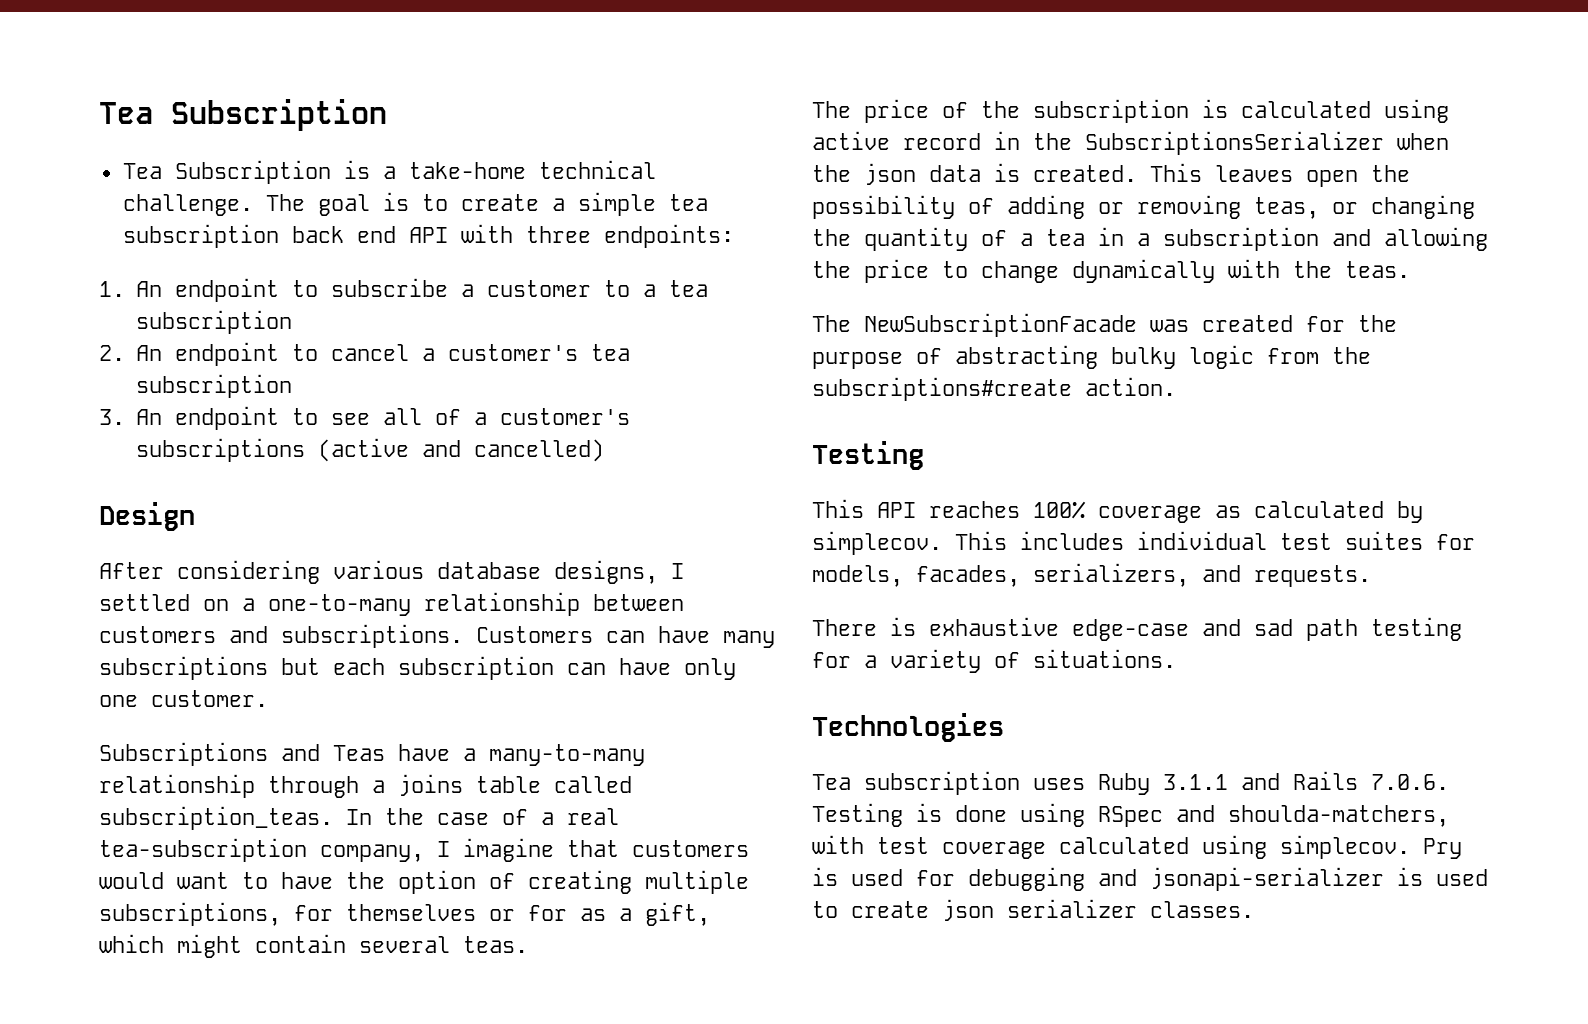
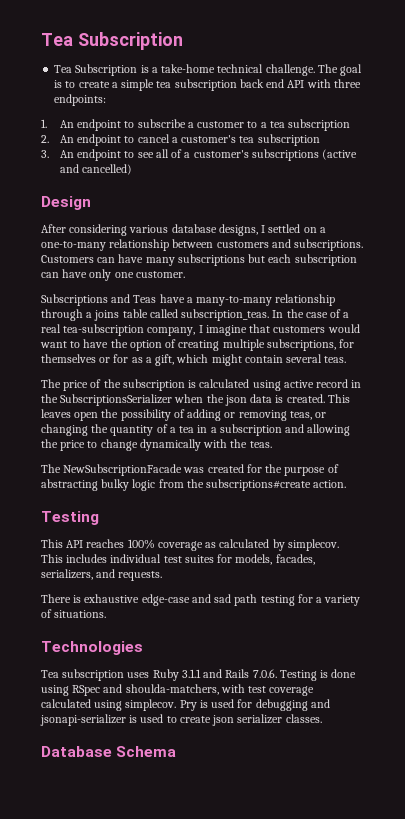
(1254, 909) none -> [41,746,177,757] // Database Schema

